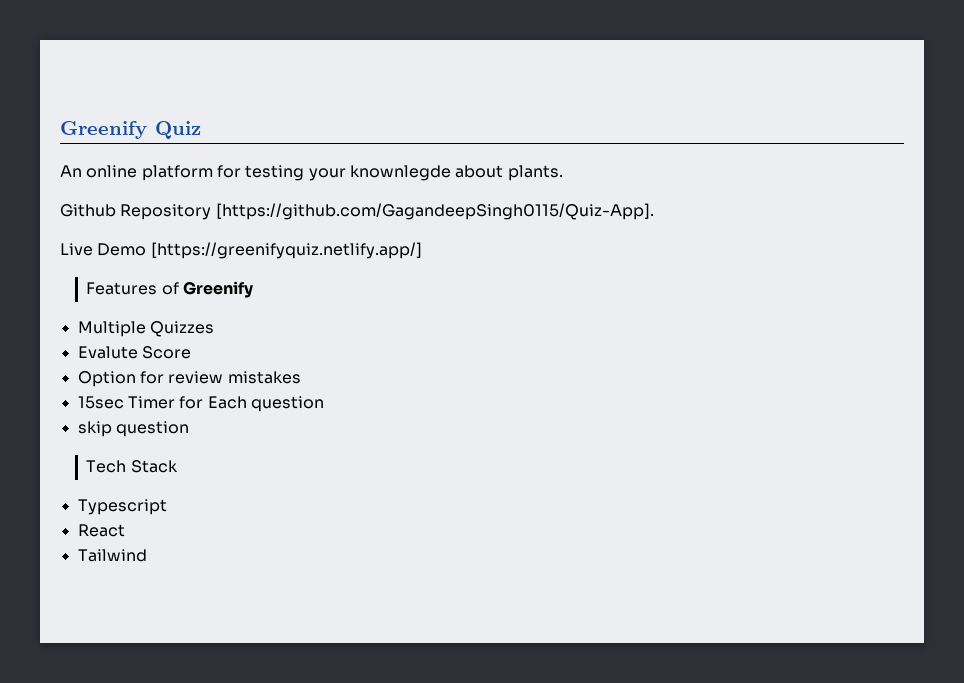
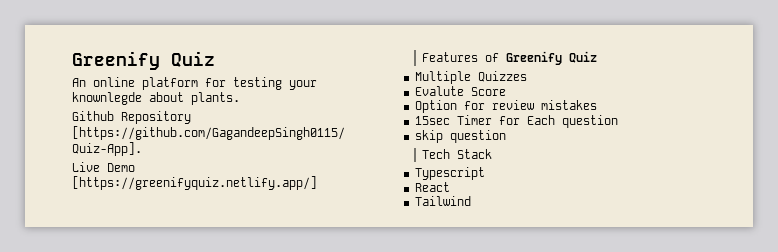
(254, 289) none -> [568,51,597,63] Quiz

